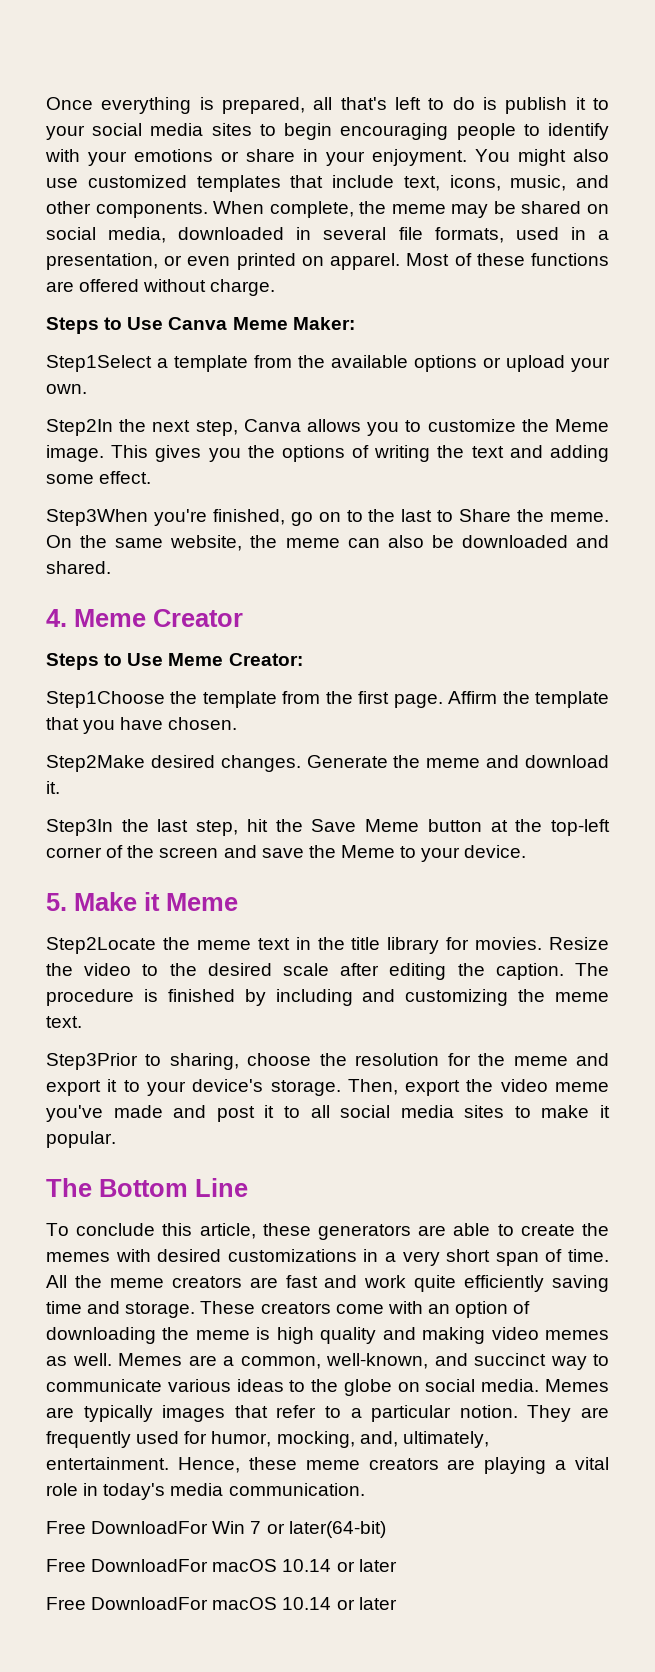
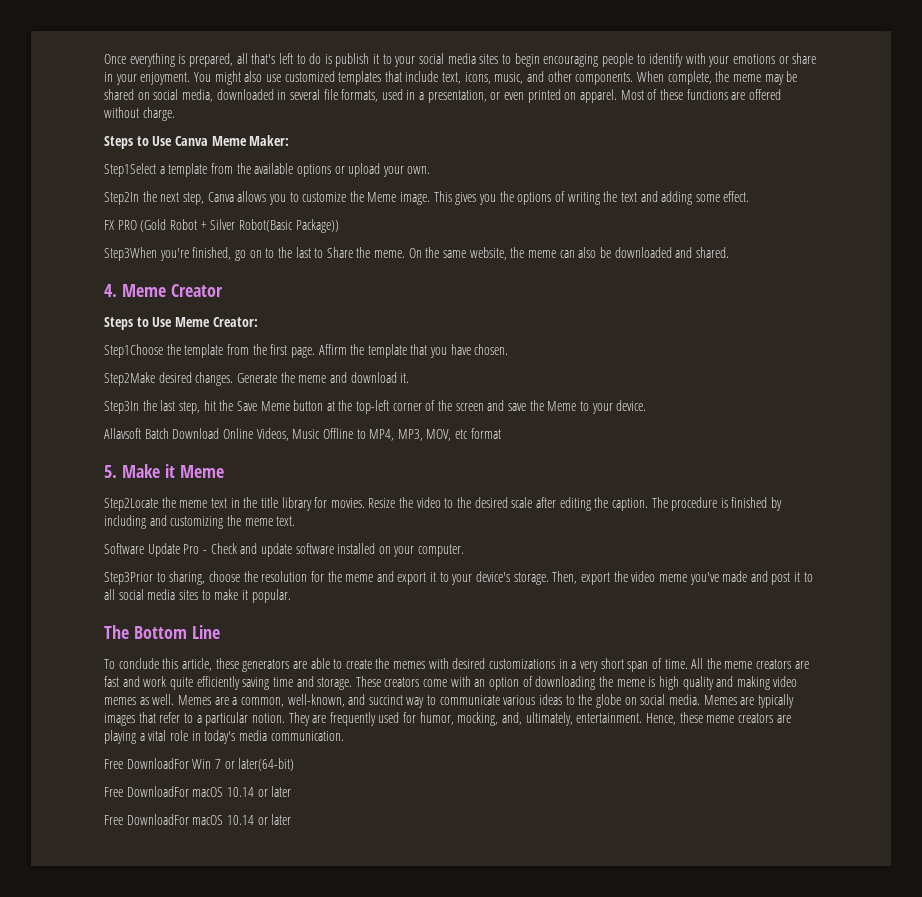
(152, 477) none -> [104,219,339,233] // FX PRO (Gold Robot + Silver Robot(Basic Package))
(527, 851) none -> [104,428,501,441] // Allavsoft Batch Download Online Videos, Music Offline to MP4, MP3, MOV, etc format
(82, 1022) none -> [104,543,465,557] // Software Update Pro - Check and update software installed on your computer.

